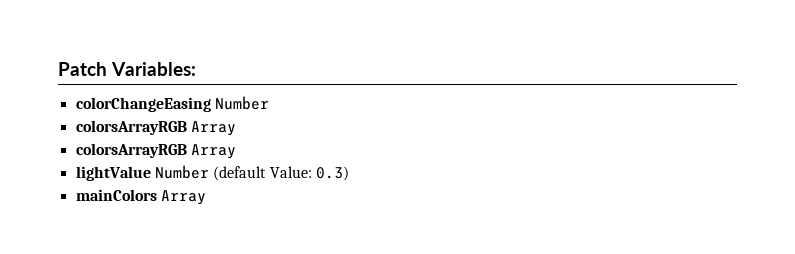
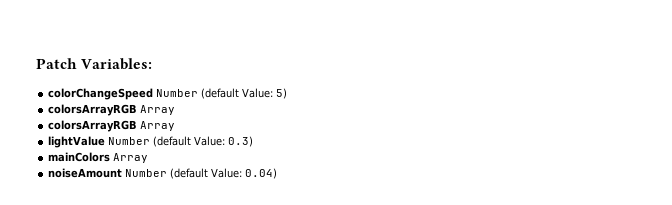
[75,96,269,112] colorChangeEasing Number -> [48,88,288,100] colorChangeSpeed Number (default Value: 5)
(206, 197) none -> [48,168,278,179] // noiseAmount Number (default Value: 0.04)

